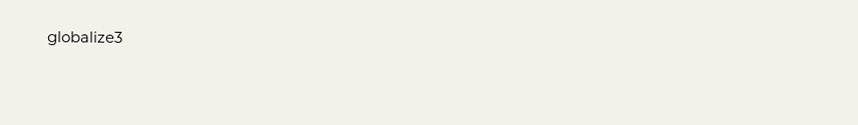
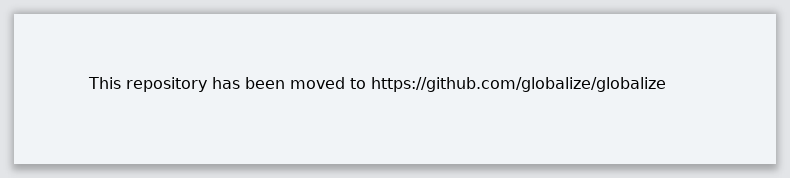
[47,31,123,46] globalize3 -> [88,77,666,92] This repository has been moved to https://github.com/globalize/globalize

